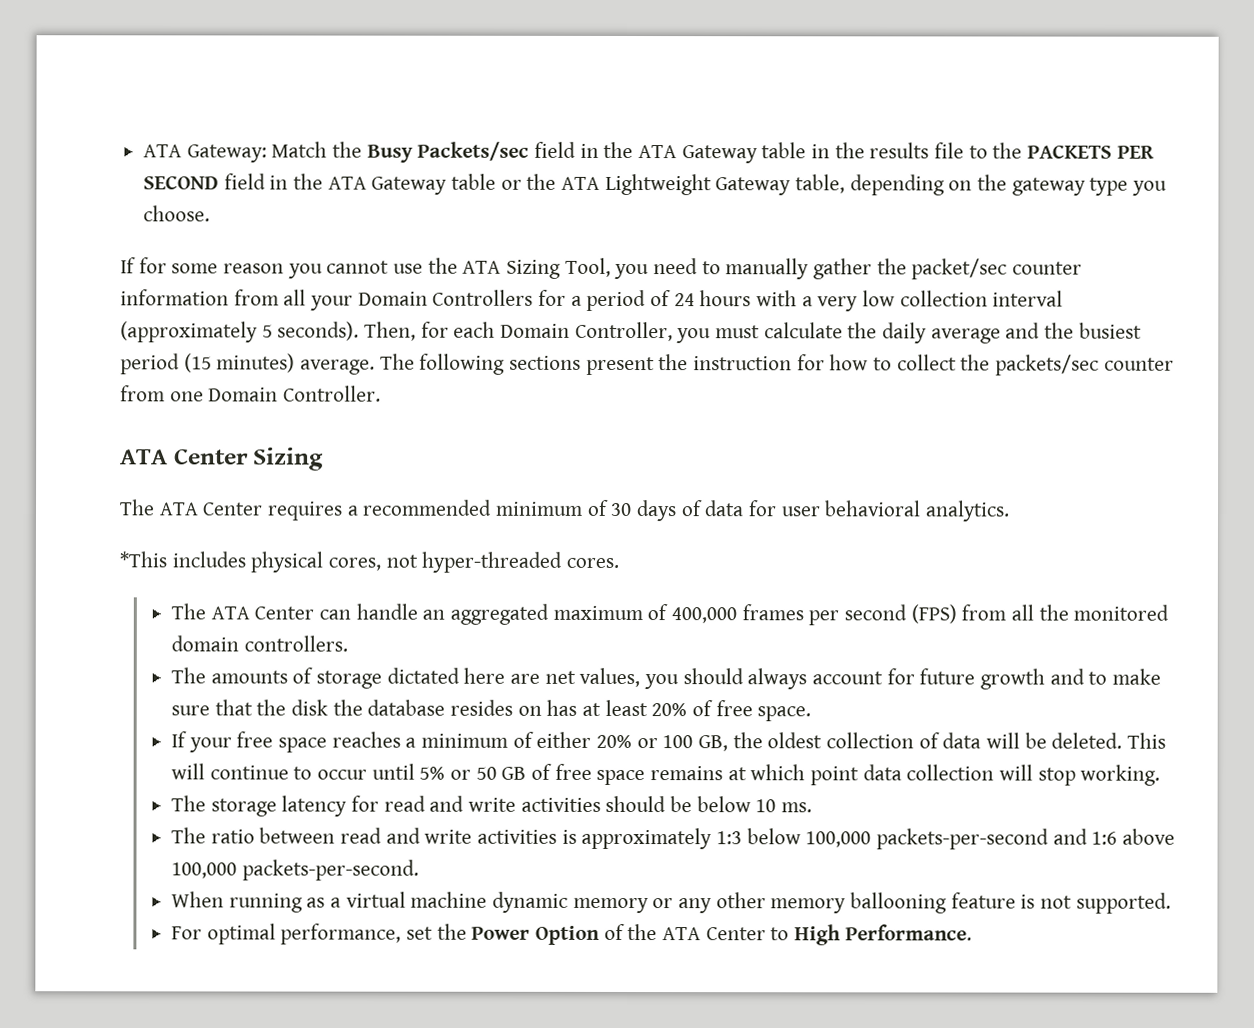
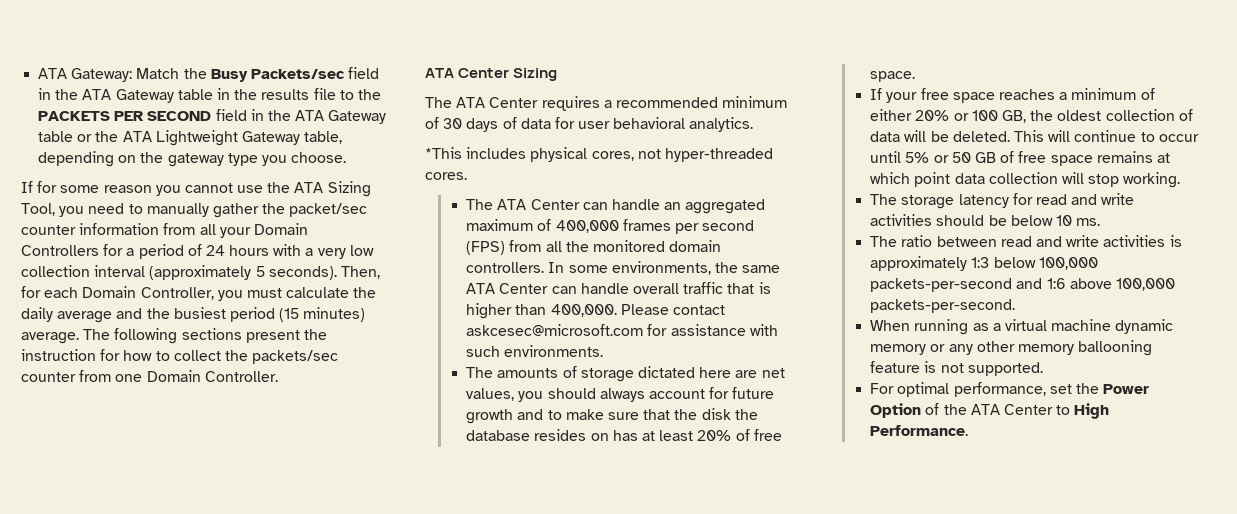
(348, 643) none -> [548,261,781,275] [466,282,771,294] [466,303,725,319] [466,324,778,336] [466,345,604,357] In some environments, the same ATA Center can handle overall traffic that is higher than 400,000. Please contact askcesec@microsoft.com for assistance with such environments.

